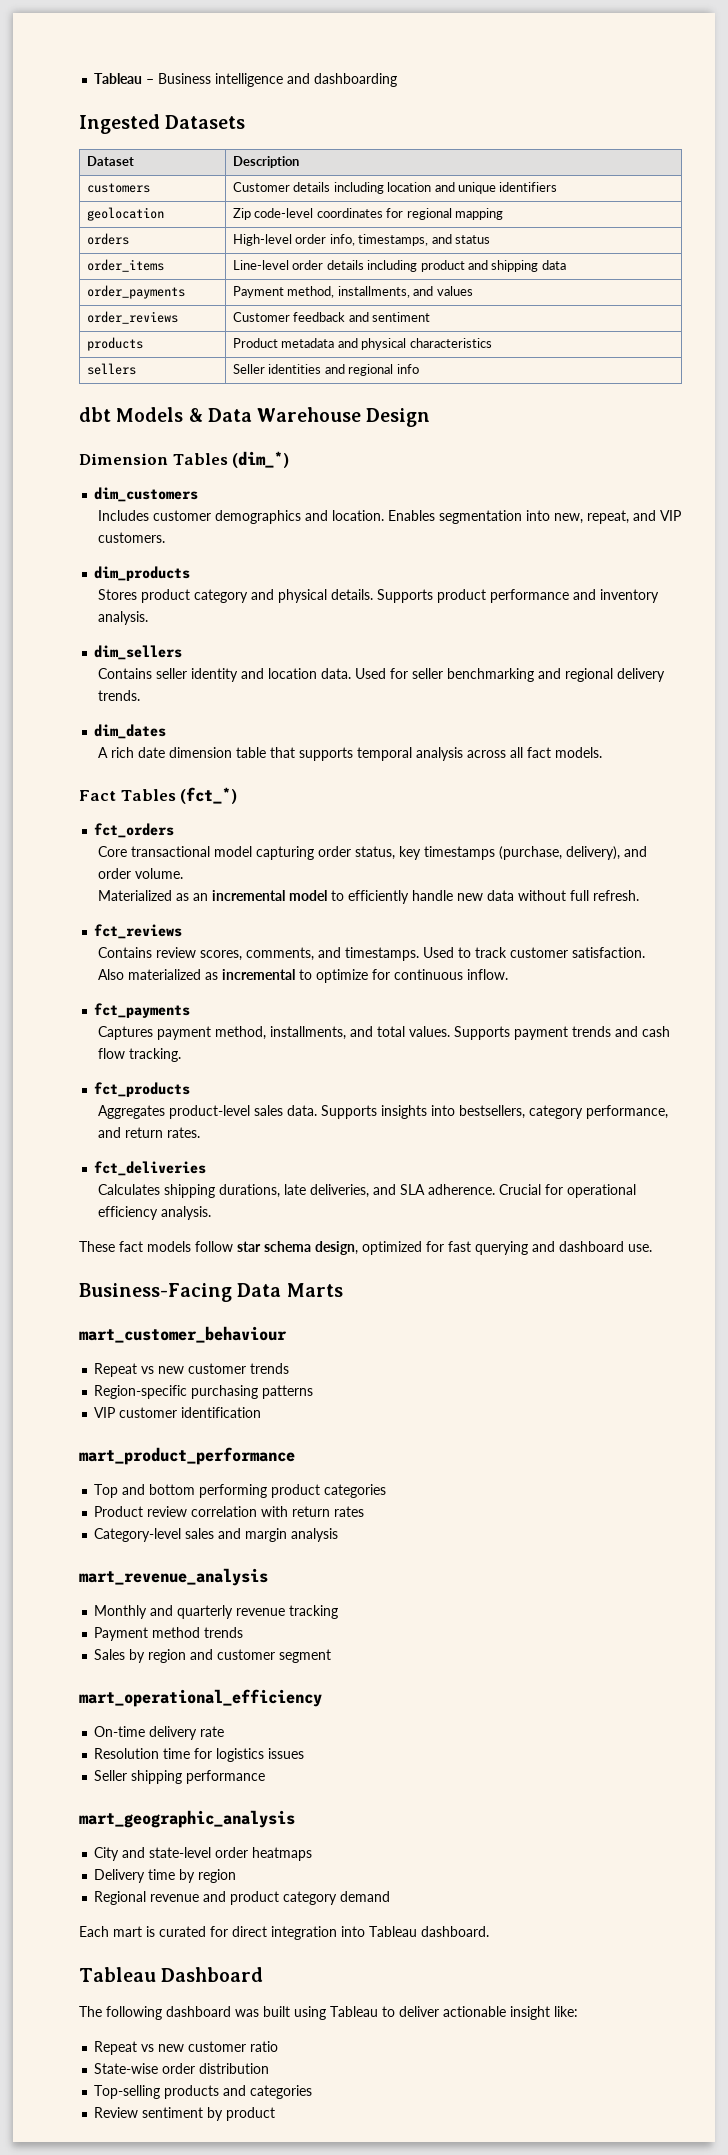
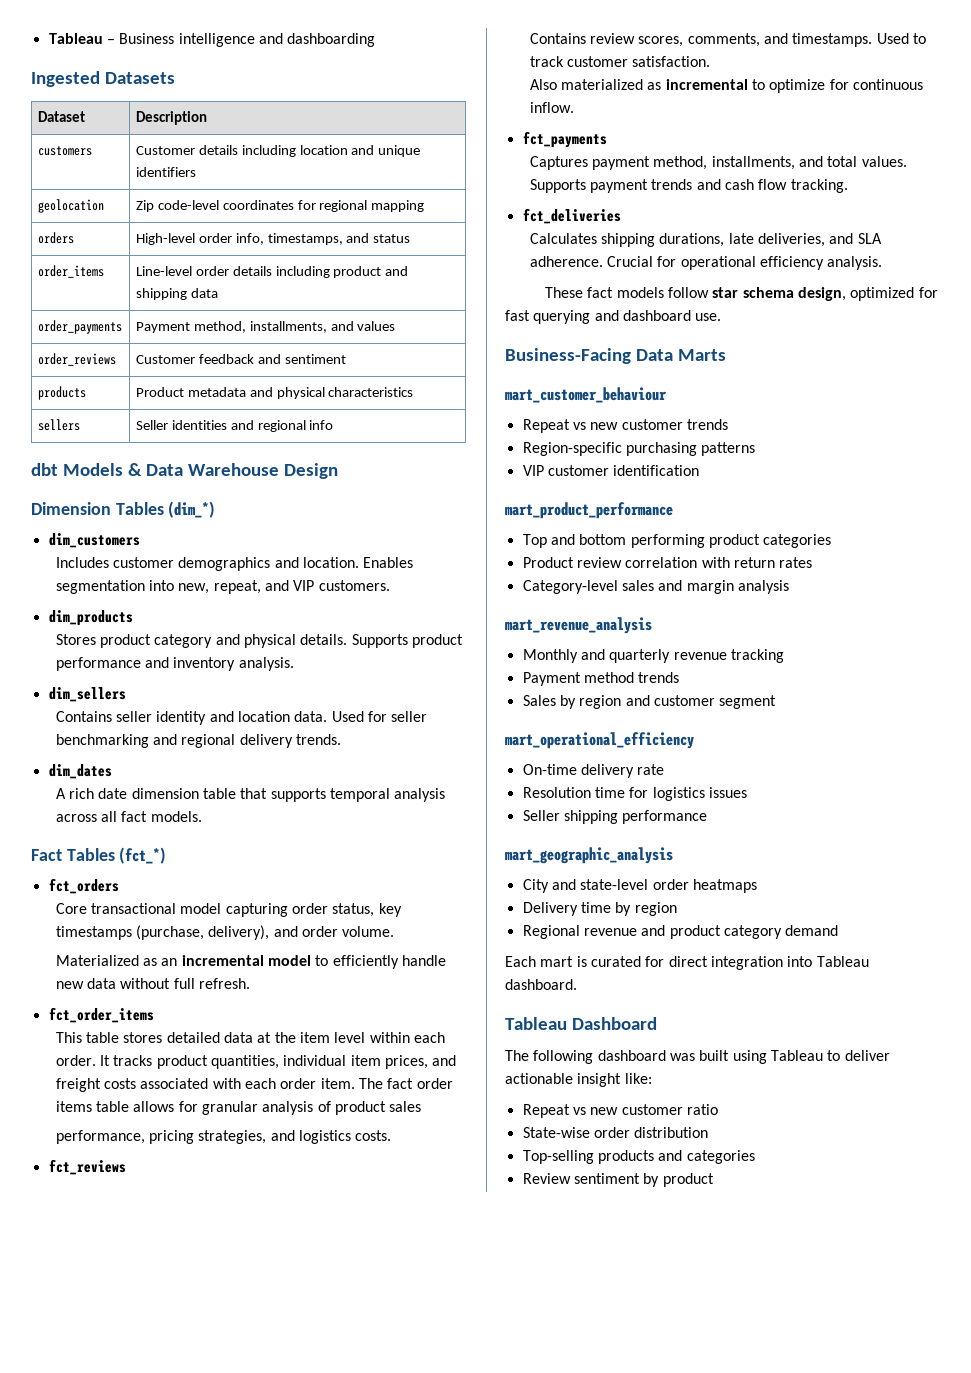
(640, 895) none -> [48,1007,154,1023] [55,1032,445,1043] [55,1055,457,1069] [55,1078,453,1092] [55,1101,422,1115] [55,1130,392,1144] // fct_order_items // This table stores detailed data at the item level within each order. It tracks product quantities, individual item prices, and freight costs associated with each order item. The fact order items table allows for granular analysis of product sales // performance, pricing strategies, and logistics costs.
[94,1082,191,1097] [98,1105,669,1119] [98,1127,201,1138] // fct_products // Aggregates product-level sales data. Supports insights into bestsellers, category performance, and return rates. -> (848, 186) none

